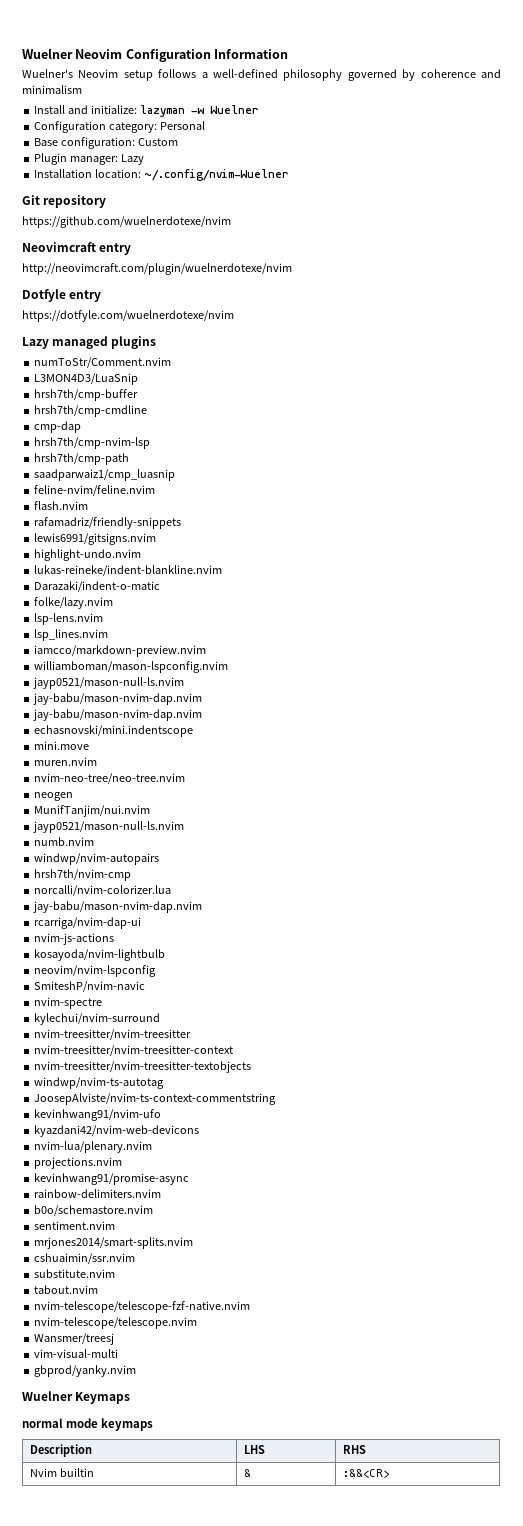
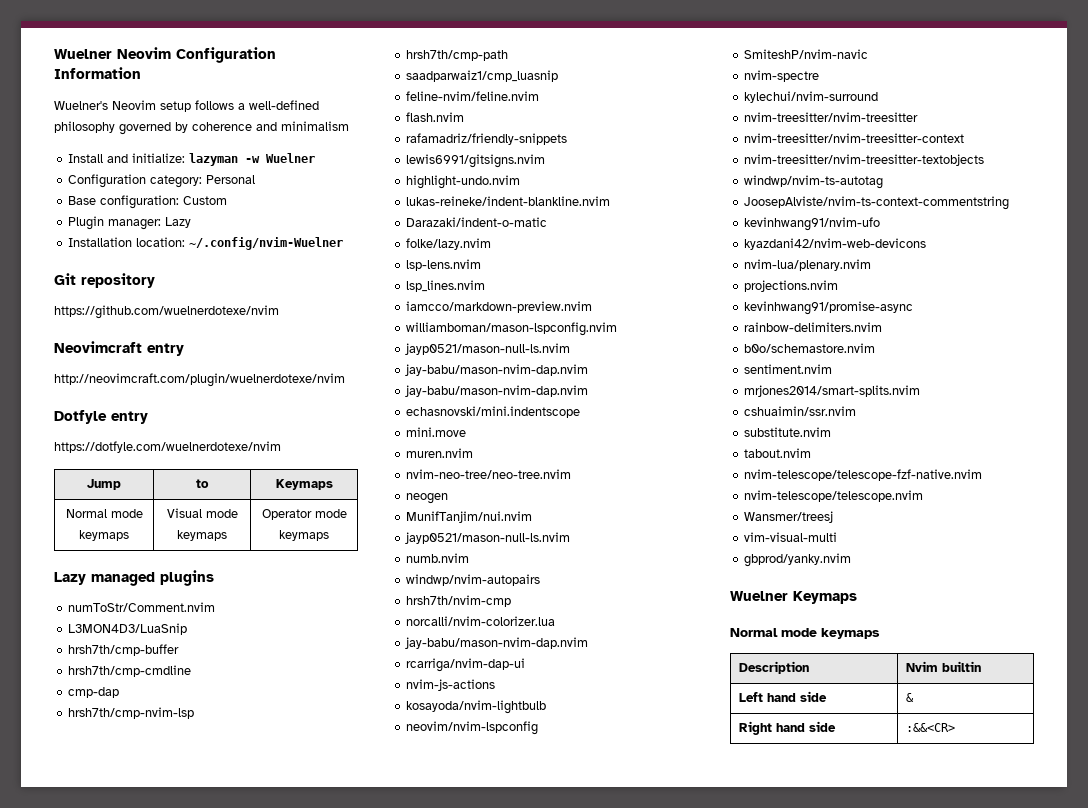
(234, 316) none -> [87,479,121,490] [196,479,209,488] [275,479,333,490] [65,509,143,518] [79,530,129,541] [166,508,238,518] [177,530,227,541] [261,509,347,520] [279,530,329,541] // Jump | to | Keymaps // Normal mode keymaps | Visual mode keymaps | Operator mode keymaps
[22,1418,63,1428] normal -> [730,628,778,637] Normal
[243,1445,265,1454] [342,1445,366,1454] LHS | RHS // -> (809, 667) none
[243,1469,251,1477] | & -> [738,691,827,702] [905,693,914,702] [738,721,836,735] // Left hand side | & // Right hand side

